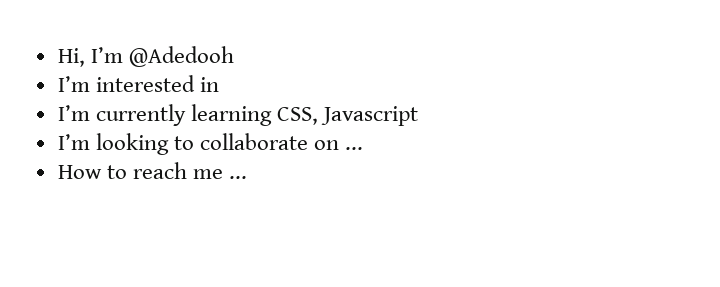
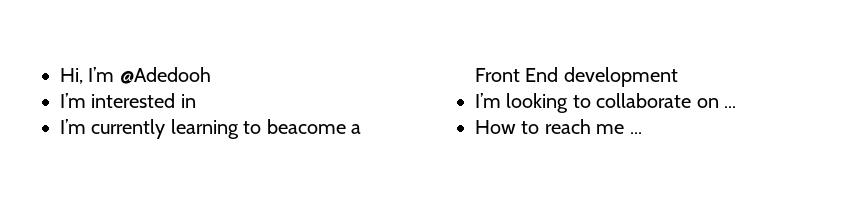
[276,106,419,126] CSS, Javascript -> [243,119,361,134] [475,67,678,87] to beacome a Front End development

